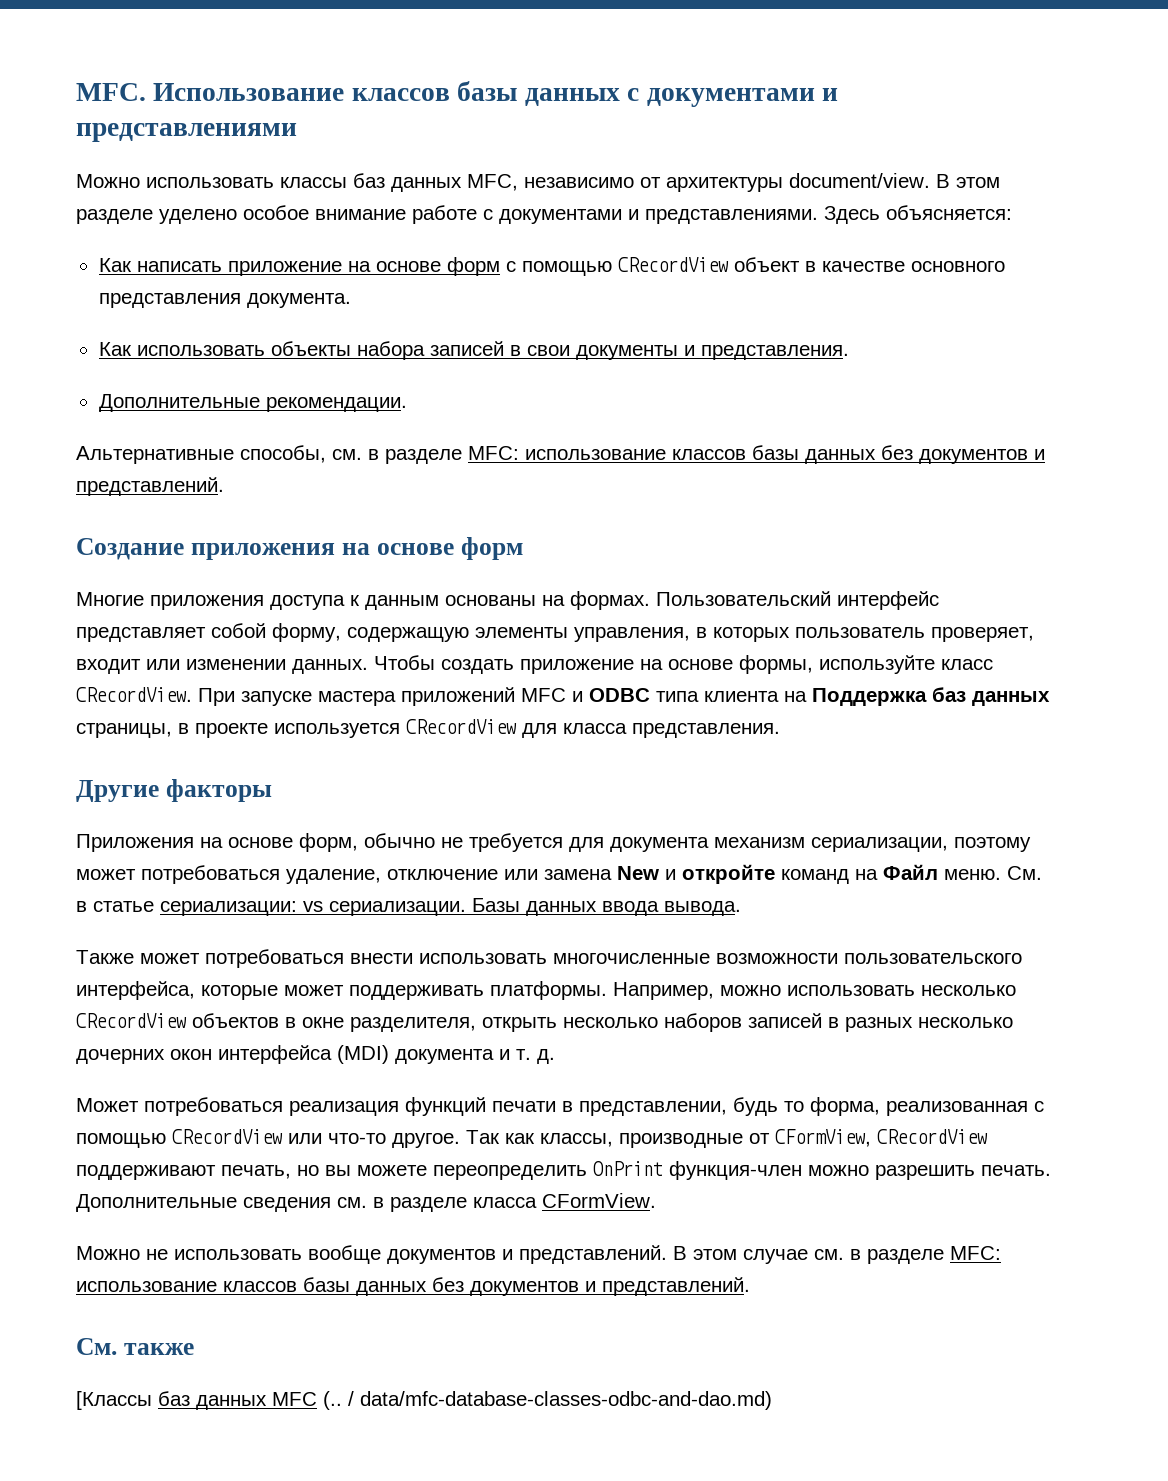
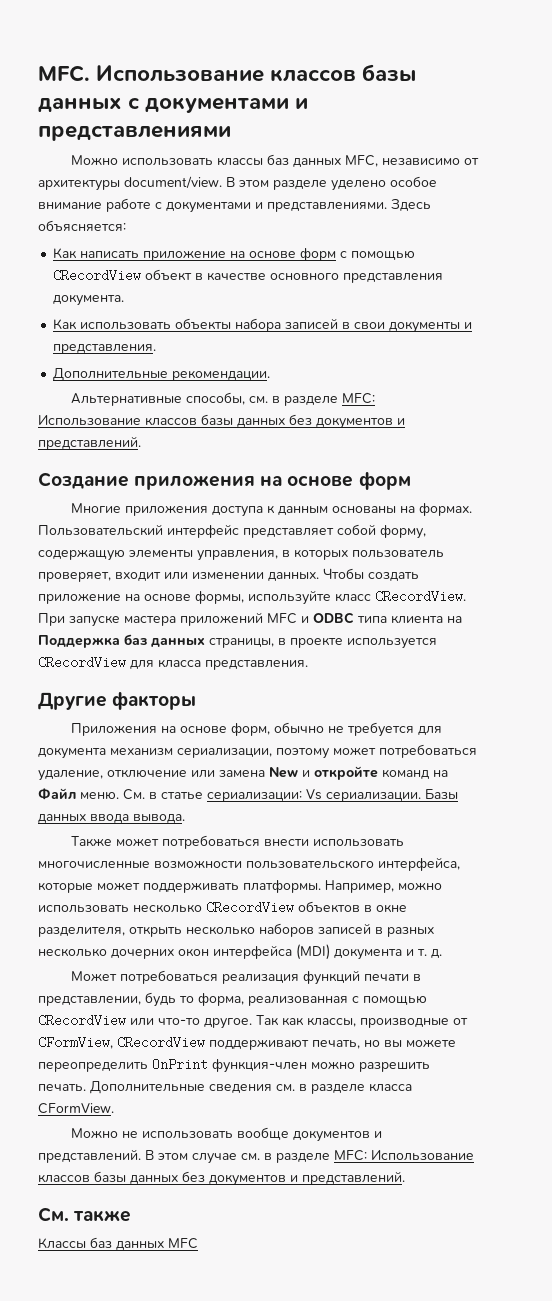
[525,449,666,460] использование -> [38,414,141,426] Использование
[303,901,323,912] vs -> [306,789,322,800] Vs
[76,1281,217,1292] использование -> [371,1149,474,1161] Использование
[76,1391,152,1410] [Классы -> [38,1238,86,1249] Классы
[323,1391,772,1410] (.. / data/mfc-database-classes-odbc-and-dao.md) -> (198, 1243) none

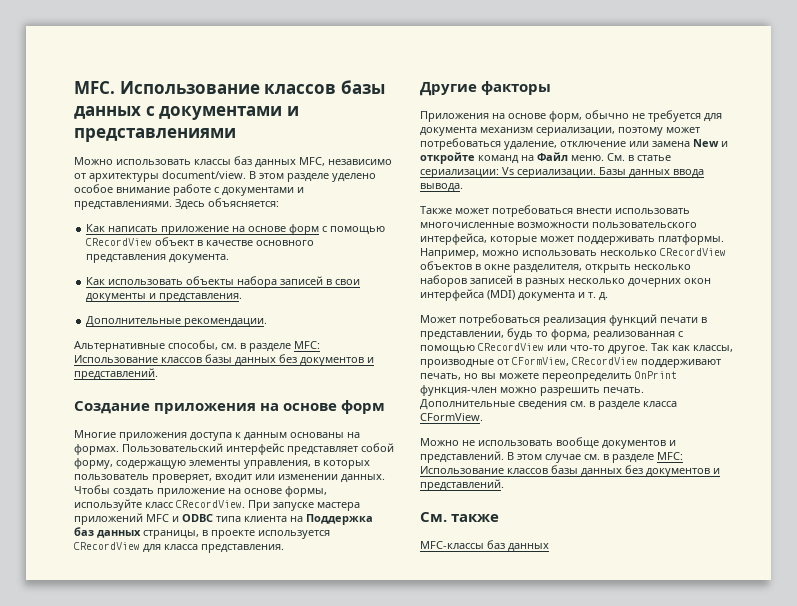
[38,1237,198,1250] Классы баз данных MFC -> [420,540,549,552] MFC-классы баз данных

